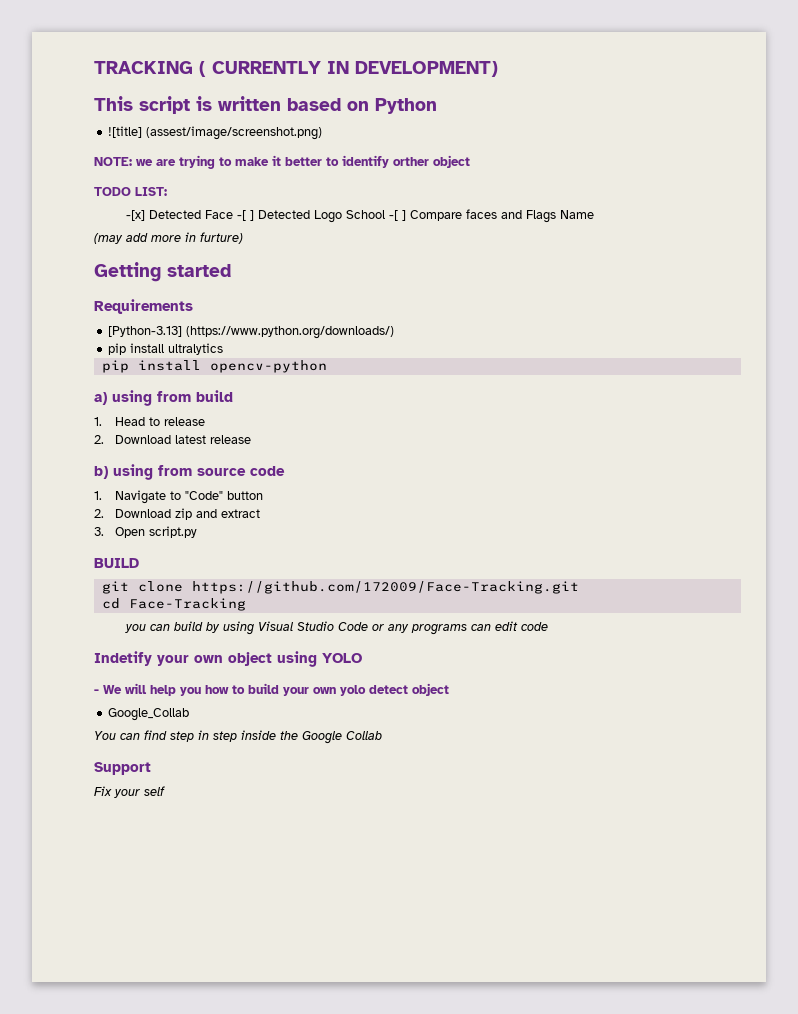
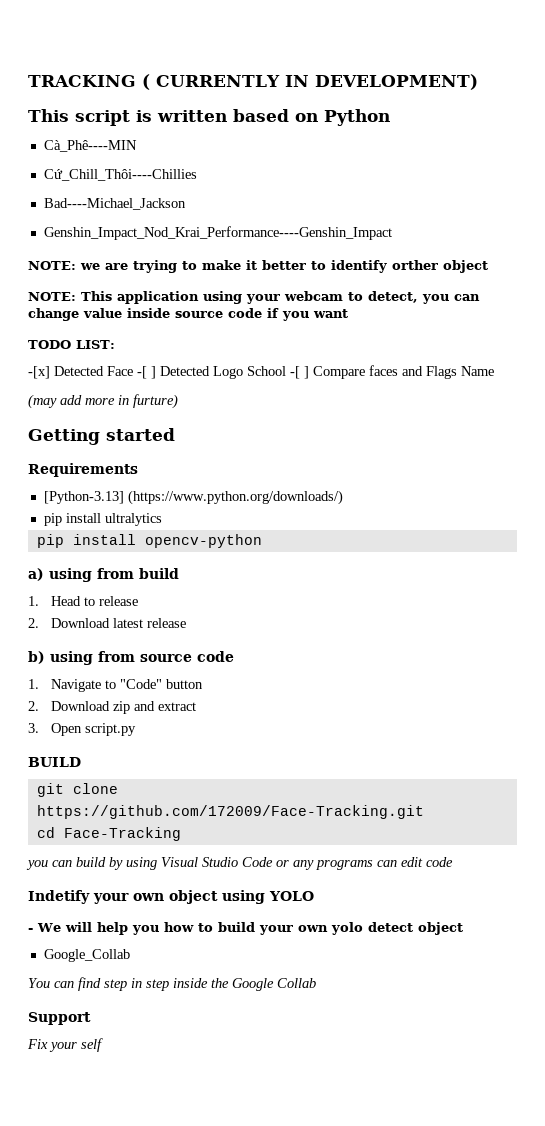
[108,126,323,140] ![title] (assest/image/screenshot.png) -> [43,140,137,152] [43,169,197,181] [43,198,186,210] [43,226,392,240] Cà_Phê----MIN // Cứ_Chill_Thôi----Chillies // Bad----Michael_Jackson // Genshin_Impact_Nod_Krai_Performance----Genshin_Impact
(470, 161) none -> [28,291,480,304] [28,308,348,321] // NOTE: This application using your webcam to detect, you can change value inside source code if you want

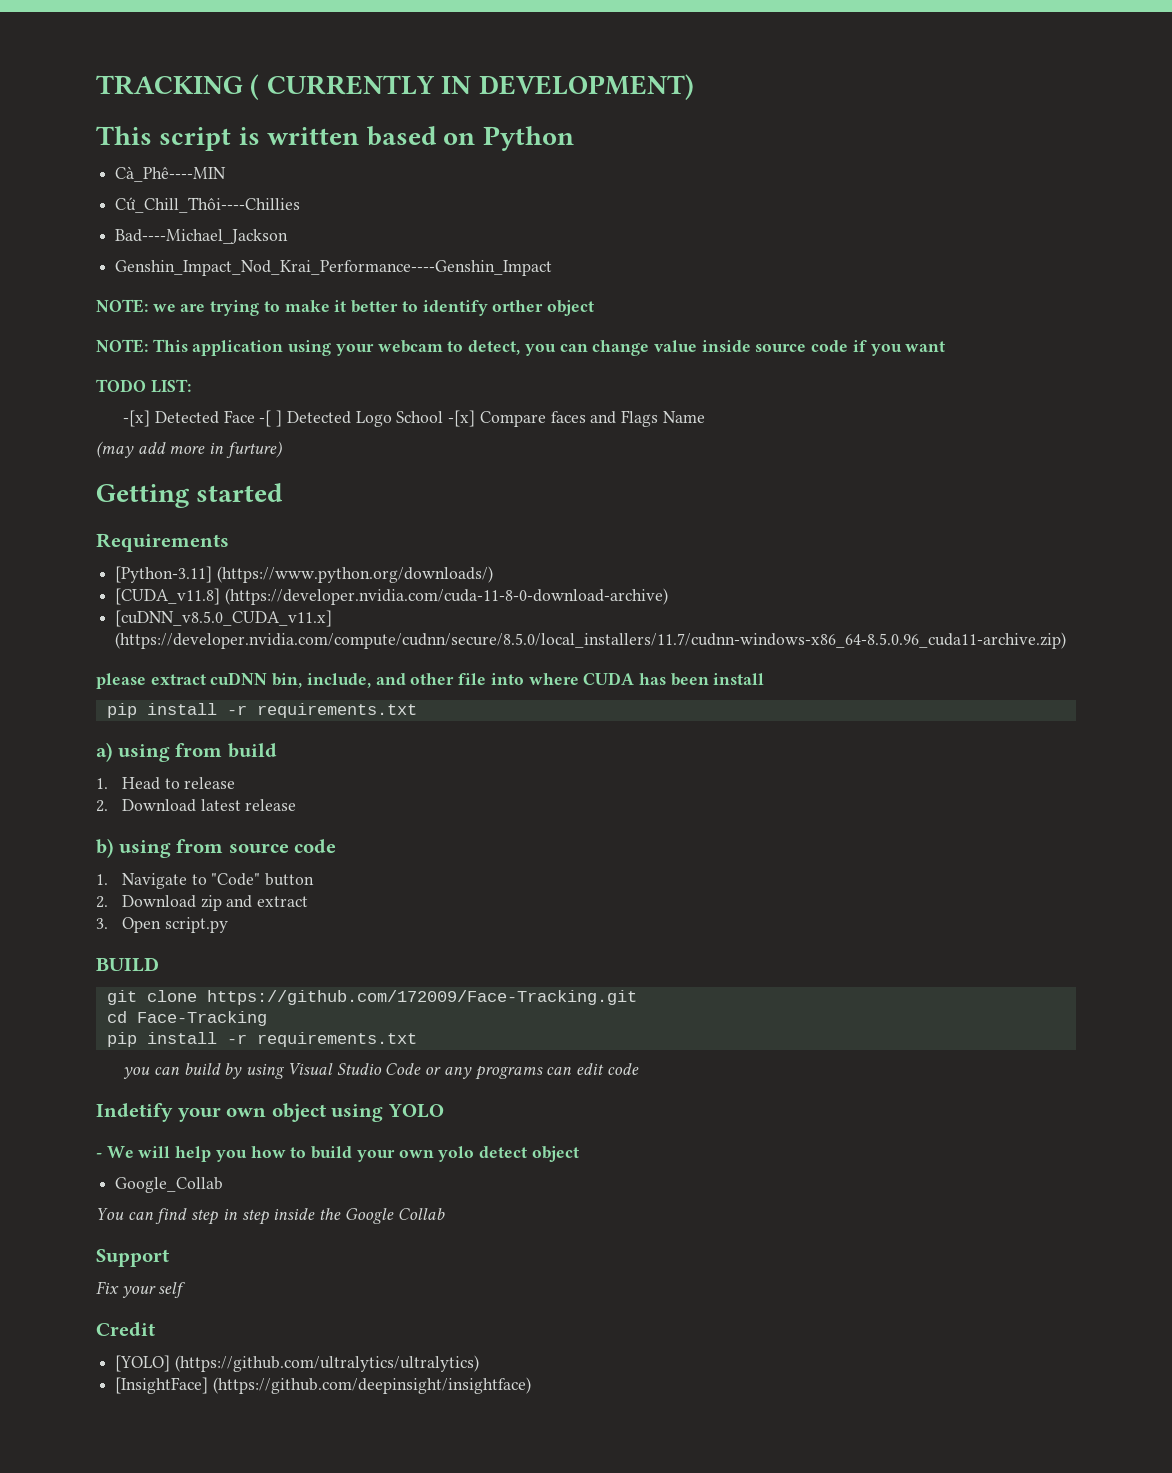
[290,366,309,379] -[ ] -> [448,410,476,427] -[x]
[43,491,124,504] [Python-3.13] -> [115,566,213,583] [Python-3.11]
[43,513,162,526] [36,534,262,548] pip install ultralytics // pip install opencv-python -> [115,588,668,605] [115,610,333,627] [115,632,1067,649] [96,672,765,689] [106,703,417,718] [CUDA_v11.8] (https://developer.nvidia.com/cuda-11-8-0-download-archive) // [cuDNN_v8.5.0_CUDA_v11.x] (https://developer.nvidia.com/compute/cudnn/secure/8.5.0/local_installers/11.7/cudnn-windows-x86_64-8.5.0.96_cuda11-archive.zip) // please extract cuDNN bin, include, and other file into where CUDA has been install // pip install -r requirements.txt
(181, 834) none -> [106,1032,417,1047] // pip install -r requirements.txt
(103, 1045) none -> [96,1322,155,1336] [115,1355,479,1372] [115,1377,531,1394] // Credit // [YOLO] (https://github.com/ultralytics/ultralytics) // [InsightFace] (https://github.com/deepinsight/insightface)

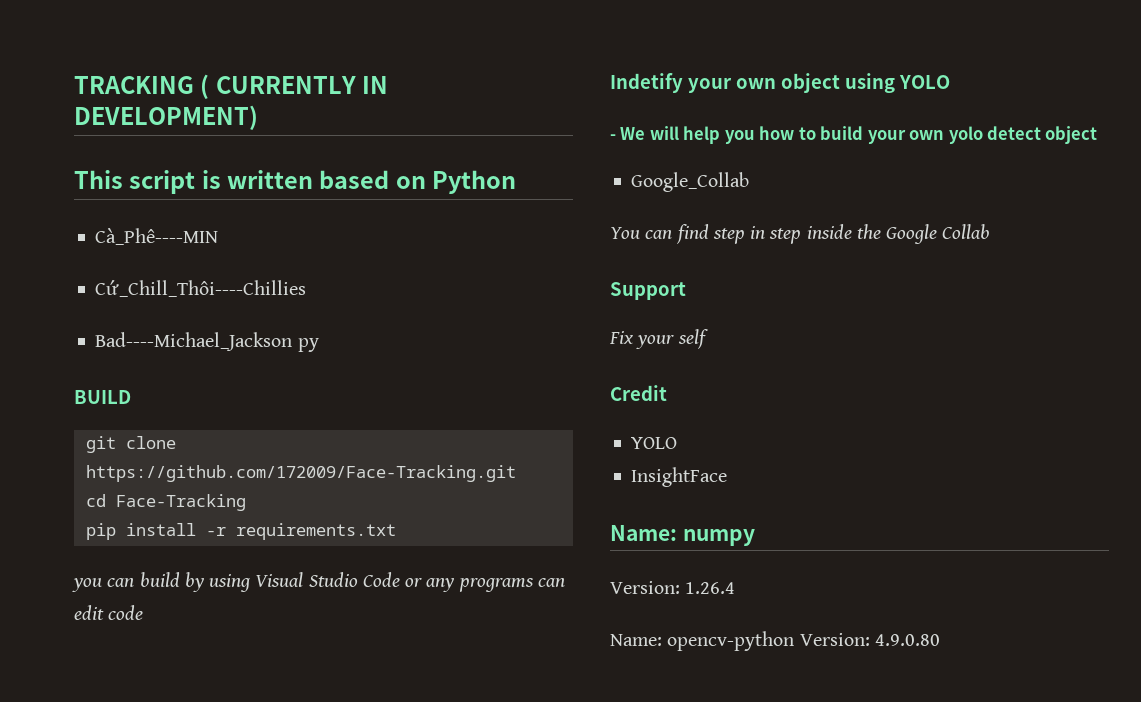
[115,260,553,276] [96,299,594,316] [96,339,946,356] [96,379,191,393] [123,410,705,427] [96,441,282,458] [96,483,284,508] [96,533,229,552] [115,566,493,583] [115,588,668,605] [115,610,333,627] [115,632,1067,649] [96,672,765,689] [106,703,417,718] [96,742,277,762] [96,777,236,790] [96,799,297,812] [96,838,337,858] [96,873,314,889] [96,895,308,911] [96,917,228,933] // Genshin_Impact_Nod_Krai_Performance----Genshin_Impact // NOTE: we are trying to make it better to identify orther object // NOTE: This application using your webcam to detect, you can change value inside source code if you want // TODO LIST: // -[x] Detected Face -[ ] Detected Logo School -[x] Compare faces and Flags Name // (may add more in furture) // Getting started // Requirements // [Python-3.11] (https://www.python.org/downloads/) // [CUDA_v11.8] (https://developer.nvidia.com/cuda-11-8-0-download-archive) // [cuDNN_v8.5.0_CUDA_v11.x] (https://developer.nvidia.com/compute/cudnn/secure/8.5.0/local_installers/11.7/cudnn-windows-x86_64-8.5.0.96_cuda11-archive.zip) // please extract cuDNN bin, include, and other file into where CUDA has been install // pip install -r requirements.txt // a) using from build // 1. Head to release // 2. Download latest release // b) using from source code // 1. Navigate to "Code" button // 2. Download zip and extract // 3. Open script.py -> [297,338,319,352] py
[115,1355,479,1372] [115,1377,531,1394] [YOLO] (https://github.com/ultralytics/ultralytics) // [InsightFace] (https://github.com/deepinsight/insightface) -> [631,437,678,449] [631,467,728,487] [610,525,755,546] [610,581,736,594] [610,631,940,651] YOLO // InsightFace // Name: numpy // Version: 1.26.4 // Name: opencv-python Version: 4.9.0.80

